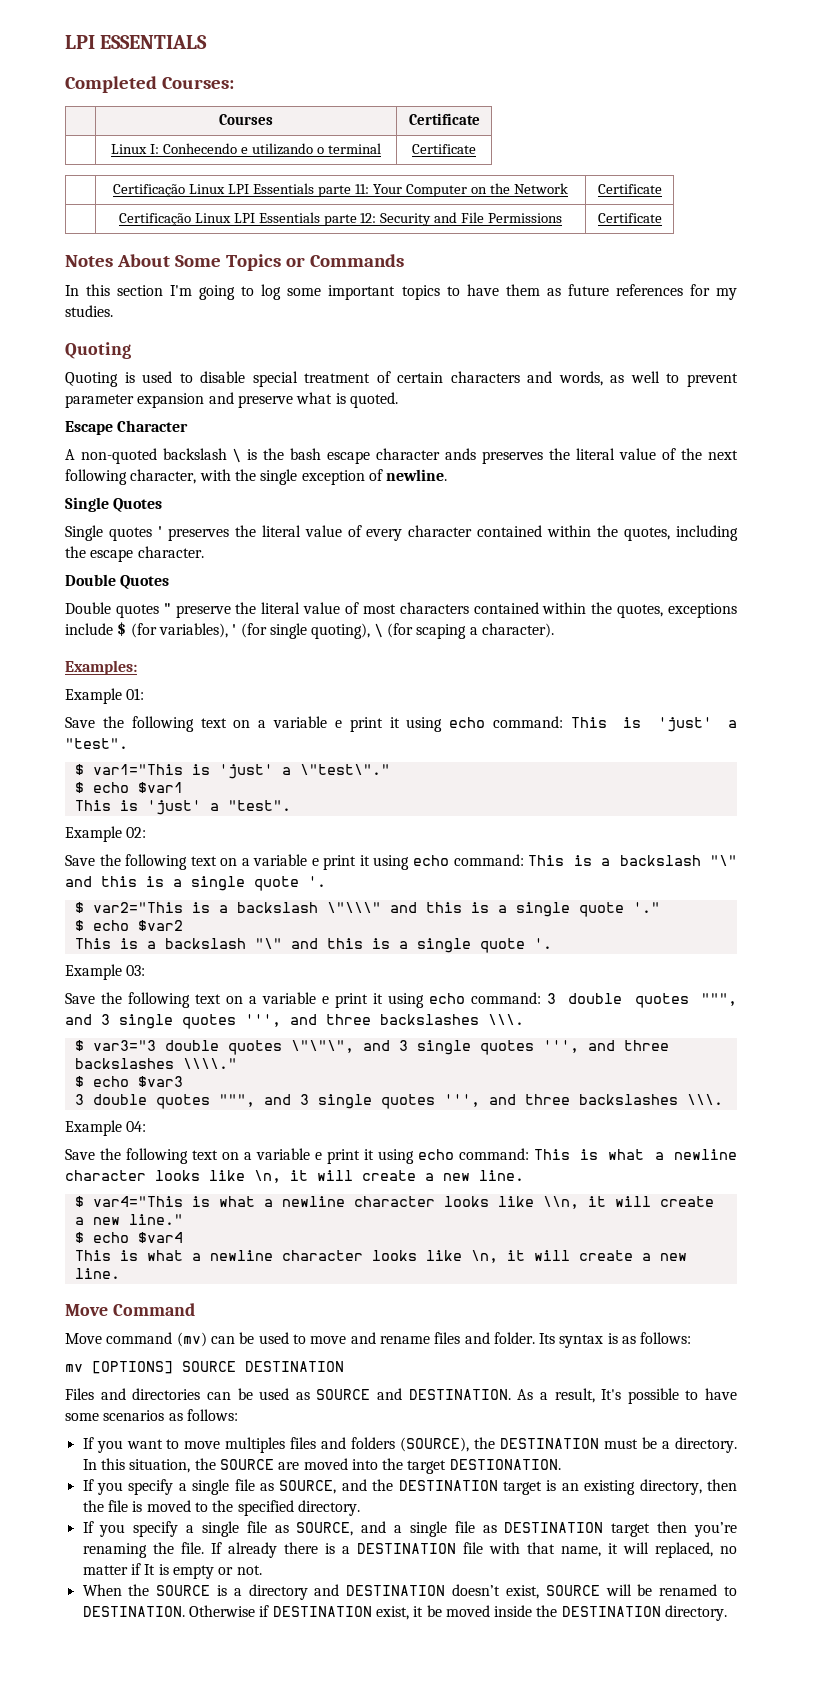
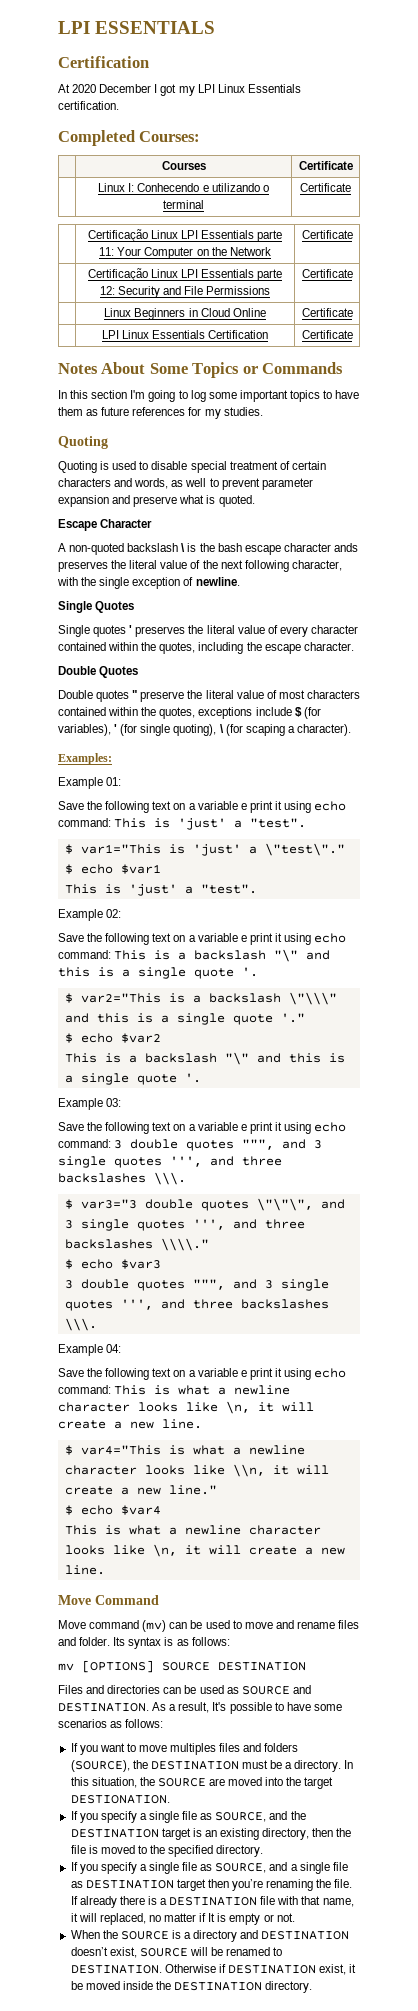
(208, 42) none -> [58,56,149,68] [58,84,301,96] [58,101,119,110] // Certification // At 2020 December I got my LPI Linux Essentials certification.
(662, 218) none -> [104,308,266,320] [301,308,353,317] [101,330,269,339] [301,330,353,339] // | Linux Beginners in Cloud Online | Certificate // | LPI Linux Essentials Certification | Certificate

